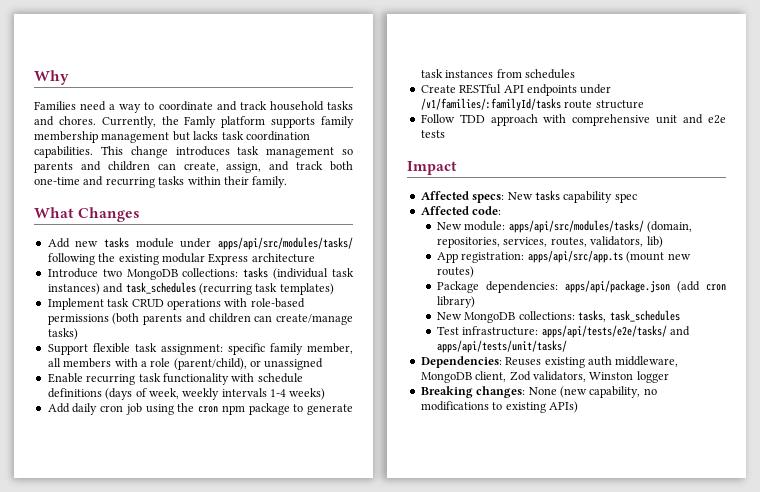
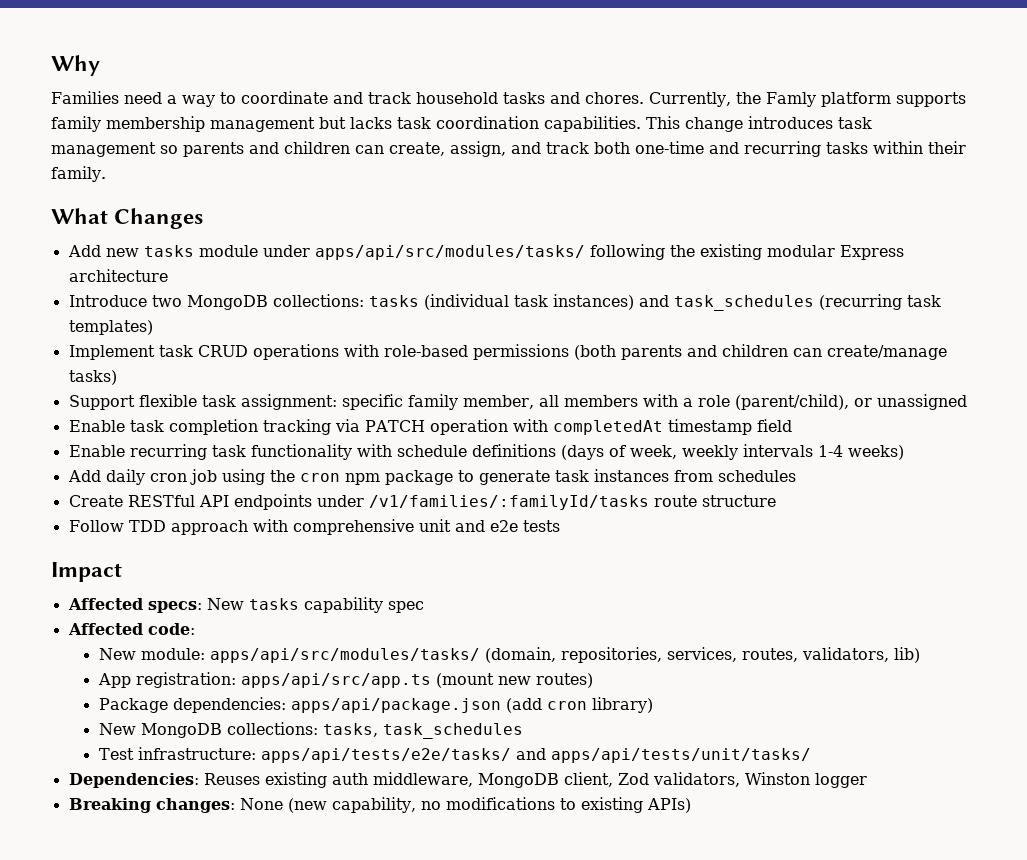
(324, 364) none -> [68,419,792,435] // Enable task completion tracking via PATCH operation with completedAt timestamp field

